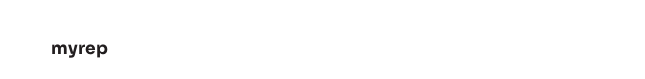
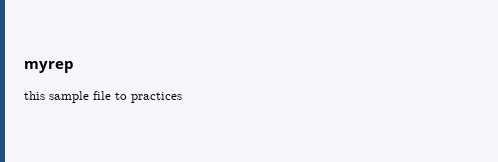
(108, 51) none -> [24,91,182,103] // this sample file to practices

